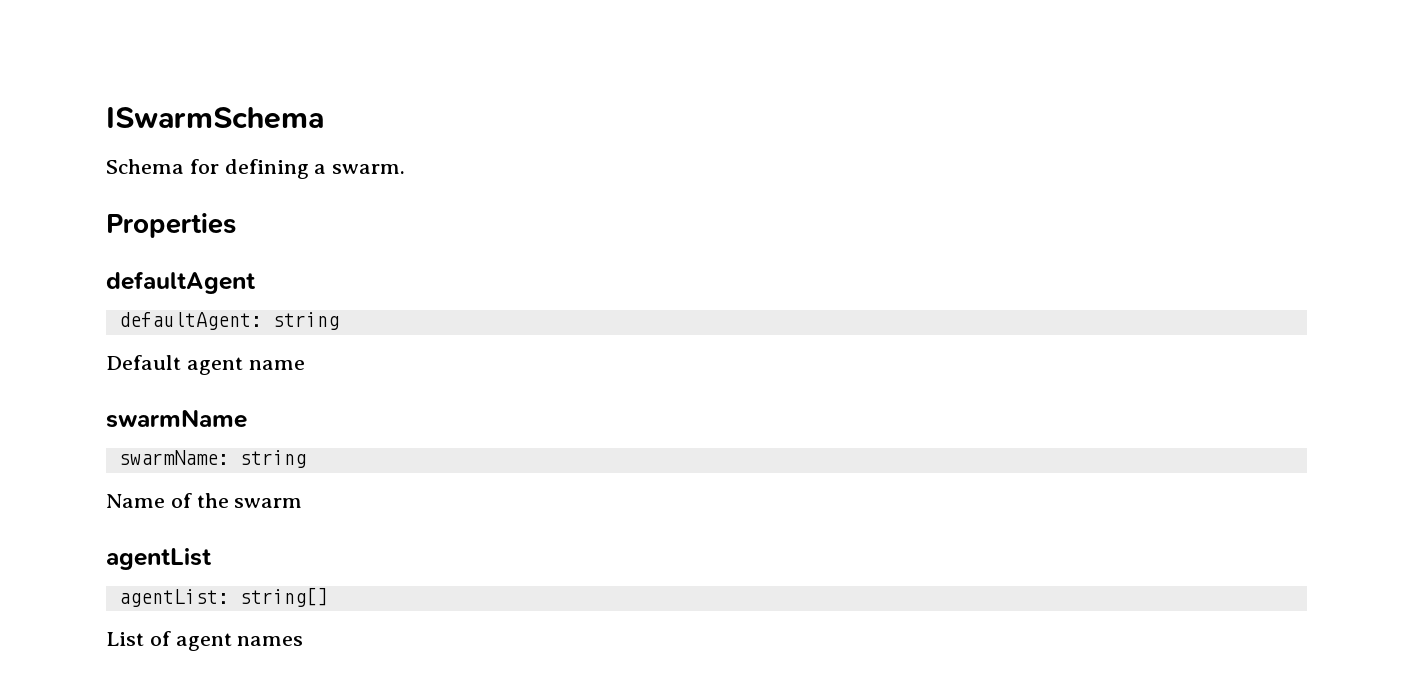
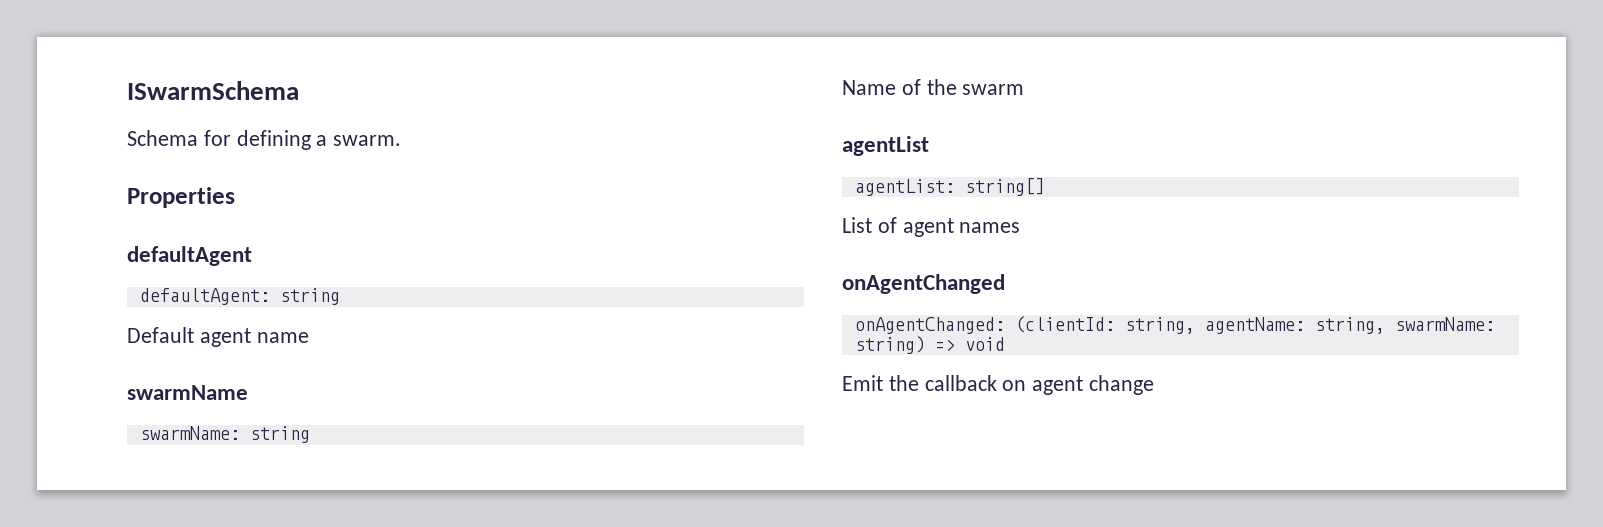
(304, 641) none -> [842,274,1005,294] [854,316,1495,334] [854,336,1005,354] [842,375,1155,395] // onAgentChanged // onAgentChanged: (clientId: string, agentName: string, swarmName: string) => void // Emit the callback on agent change

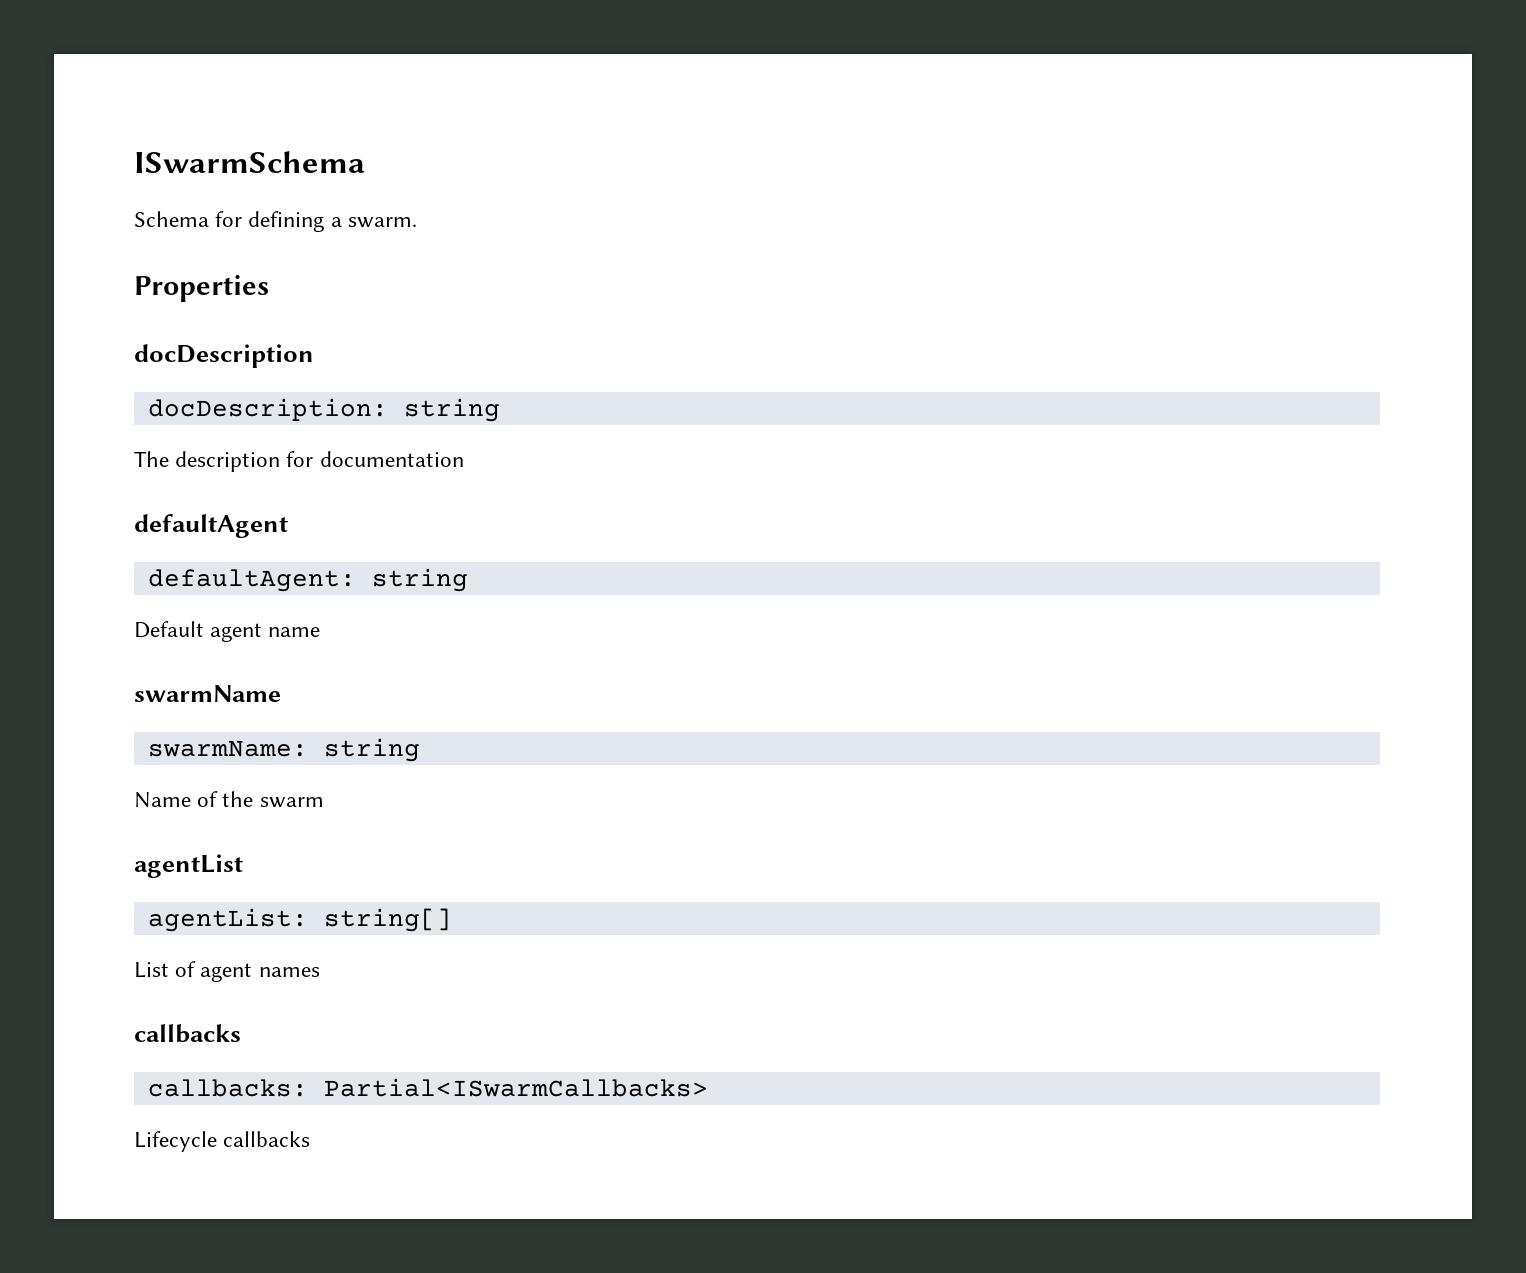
(235, 197) none -> [134,344,314,368] [147,398,500,422] [134,451,464,472] // docDescription // docDescription: string // The description for documentation
[842,274,1005,294] [854,316,1495,334] [854,336,1005,354] [842,375,1155,395] onAgentChanged // onAgentChanged: (clientId: string, agentName: string, swarmName: string) => void // Emit the callback on agent change -> [134,1024,241,1043] [147,1078,708,1097] [134,1131,311,1152] callbacks // callbacks: Partial<ISwarmCallbacks> // Lifecycle callbacks

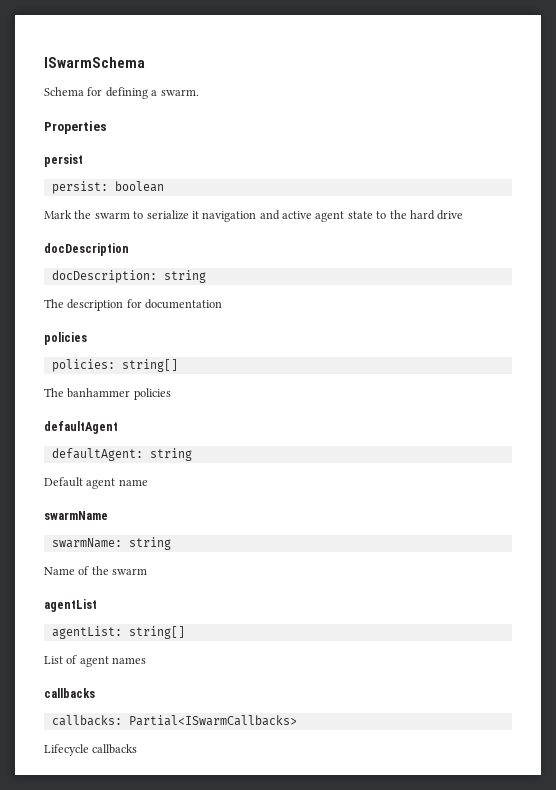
(269, 288) none -> [44,154,83,167] [51,181,164,194] [44,210,464,222] // persist // persist: boolean // Mark the swarm to serialize it navigation and active agent state to the hard drive
(464, 459) none -> [44,332,87,345] [51,359,178,372] [44,388,171,400] // policies // policies: string[] // The banhammer policies

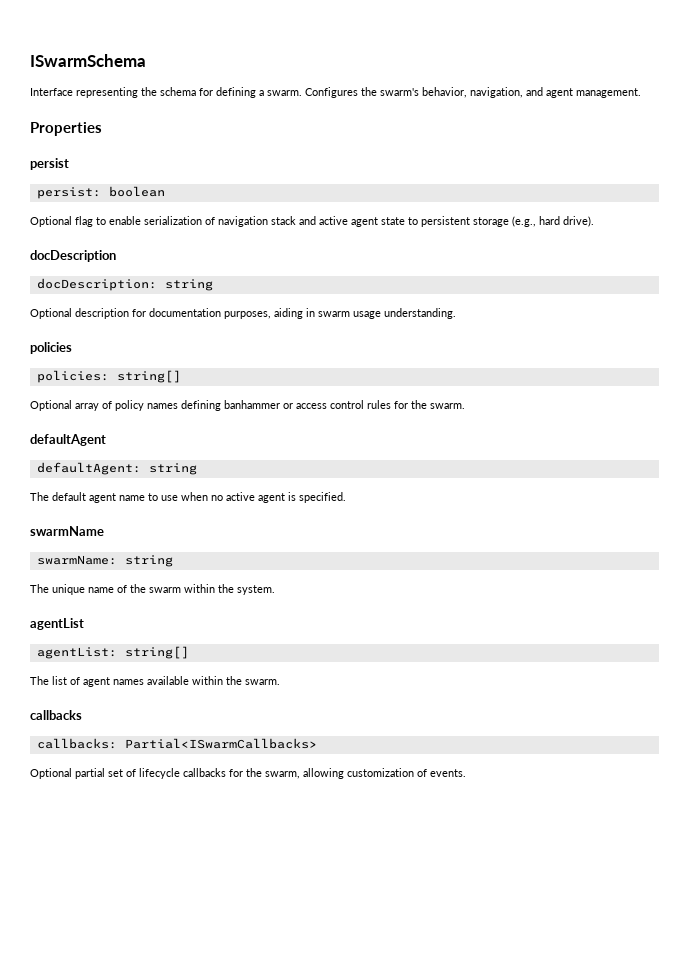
[44,87,84,96] Schema -> [30,87,196,98] Interface representing the schema
[44,121,107,134] [44,154,83,167] [51,181,164,194] [44,210,257,222] // Properties // persist // persist: boolean // Mark the swarm to serialize it navigation -> [305,87,641,98] [30,122,102,136] [30,158,69,170] [36,186,165,199] [30,216,296,227] Configures the swarm's behavior, navigation, and agent management. // Properties // persist // persist: boolean // Optional flag to enable serialization of navigation stack
[389,210,464,220] the hard drive -> [421,216,594,227] persistent storage (e.g., hard drive).
[44,299,64,308] The -> [30,308,72,319] Optional
[44,332,87,345] [51,359,178,372] [44,388,171,400] // policies // policies: string[] // The banhammer policies -> [224,308,456,319] [30,342,72,354] [36,370,181,383] [30,400,465,411] purposes, aiding in swarm usage understanding. // policies // policies: string[] // Optional array of policy names defining banhammer or access control rules for the swarm.
[44,477,83,487] Default -> [30,492,86,501] The default
(148, 482) none -> [148,492,346,503] to use when no active agent is specified.
[44,567,75,575] Name -> [30,584,114,595] The unique name
(148, 571) none -> [184,584,275,595] within the system.
[44,656,63,664] List -> [30,676,67,685] The list
(147, 660) none -> [147,676,280,685] available within the swarm.
[44,744,138,756] Lifecycle callbacks -> [30,768,466,779] Optional partial set of lifecycle callbacks for the swarm, allowing customization of events.

